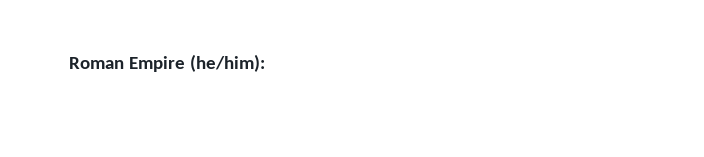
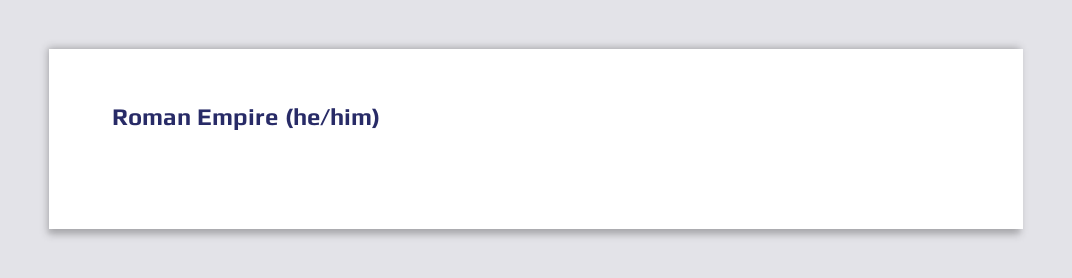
[189,54,265,72] (he/him): -> [284,108,380,129] (he/him)

